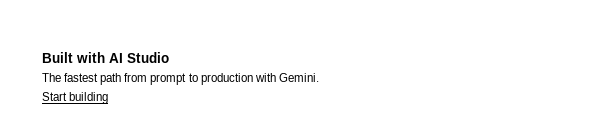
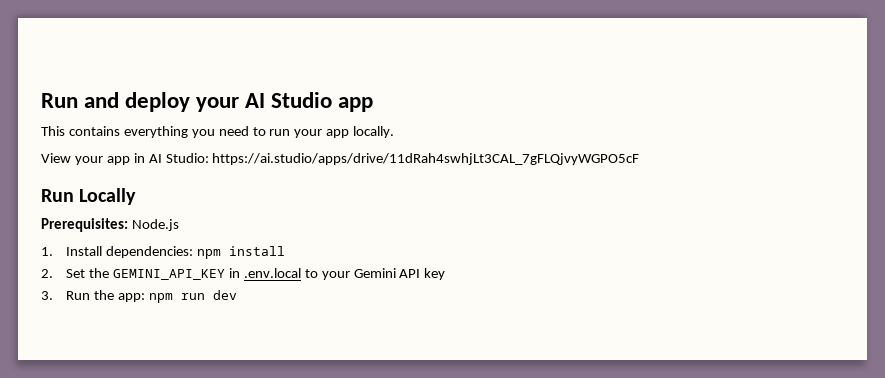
[42,52,169,63] [42,73,319,85] [42,92,109,104] Built with AI Studio // The fastest path from prompt to production with Gemini. // Start building -> [41,92,374,112] [41,126,395,138] [41,153,640,165] [41,188,137,205] [41,218,179,232] [41,246,285,259] [41,268,446,280] [41,290,237,303] Run and deploy your AI Studio app // This contains everything you need to run your app locally. // View your app in AI Studio: https://ai.studio/apps/drive/11dRah4swhjLt3CAL_7gFLQjvyWGPO5cF // Run Locally // Prerequisites: Node.js // 1. Install dependencies: npm install // 2. Set the GEMINI_API_KEY in .env.local to your Gemini API key // 3. Run the app: npm run dev

